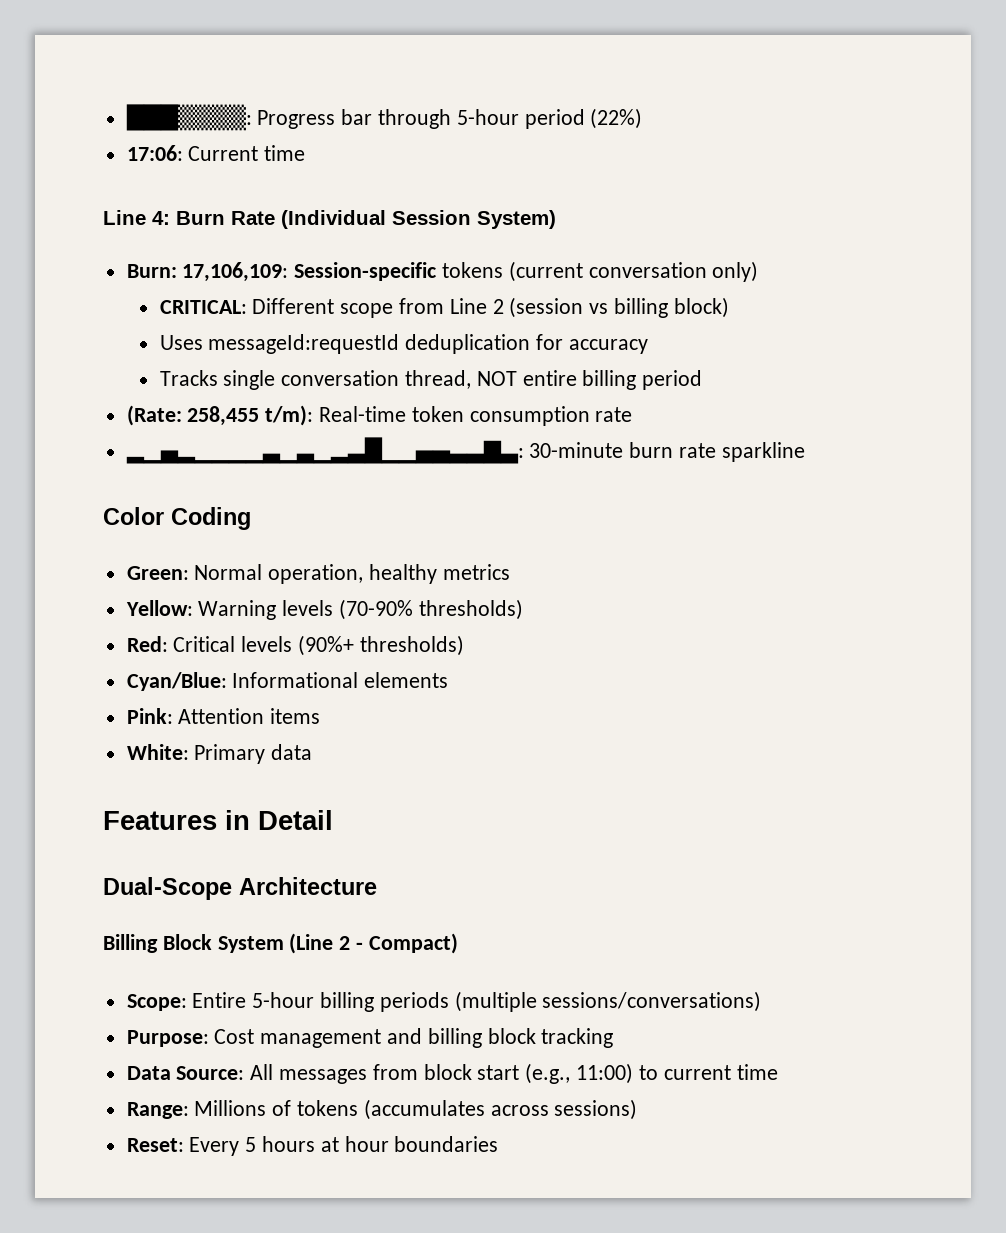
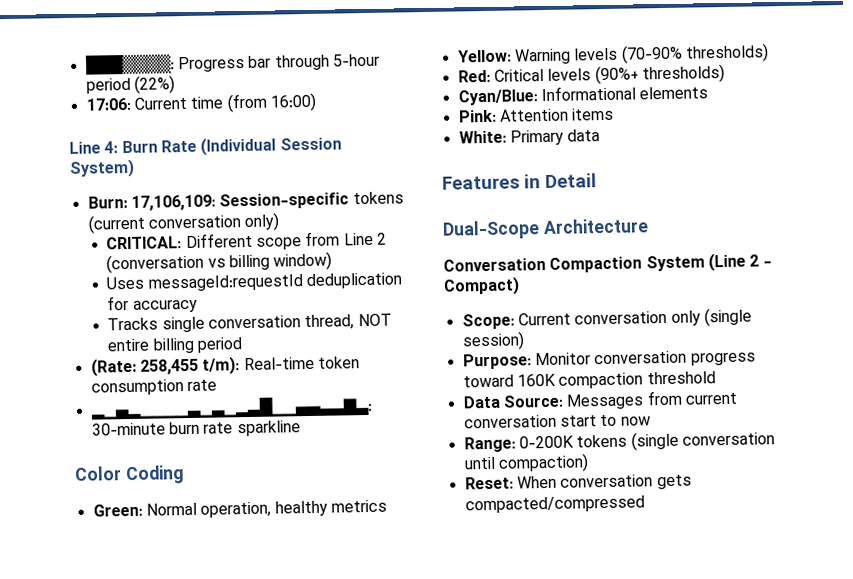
(306, 153) none -> [226,92,316,113] (from 16:00)
[509,297,584,318] (session -> [106,253,205,274] (conversation
[673,297,729,318] block) -> [273,251,333,271] window)
[103,934,212,953] Billing Block -> [443,256,643,273] Conversation Compaction
[192,991,762,1012] [126,1028,614,1048] [126,1063,778,1084] [126,1099,638,1120] [126,1136,499,1156] Entire 5-hour billing periods (multiple sessions/conversations) // Purpose: Cost management and billing block tracking // Data Source: All messages from block start (e.g., 11:00) to current time // Range: Millions of tokens (accumulates across sessions) // Reset: Every 5 hours at hour boundaries -> [517,307,752,327] [461,331,525,351] [462,350,756,370] [462,371,716,389] [462,390,737,410] [463,414,651,429] [463,431,775,453] [463,453,589,473] [464,474,692,490] [464,495,645,514] Current conversation only (single session) // Purpose: Monitor conversation progress toward 160K compaction threshold // Data Source: Messages from current conversation start to now // Range: 0-200K tokens (single conversation until compaction) // Reset: When conversation gets compacted/compressed

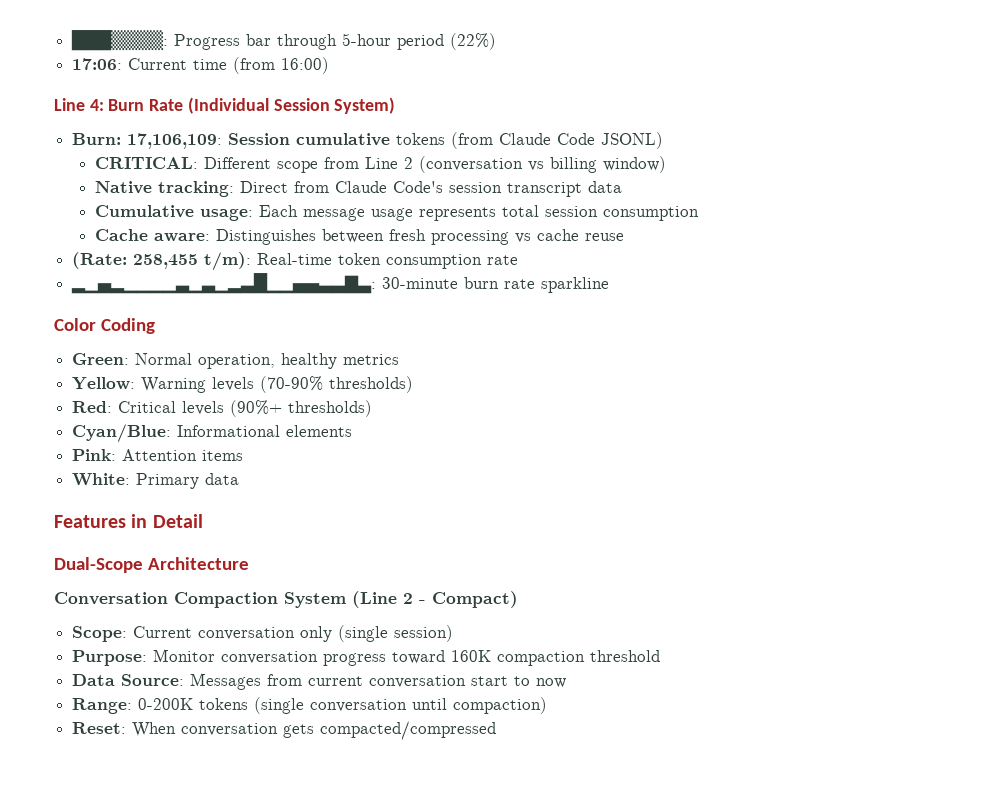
[219,191,404,210] [87,212,280,234] Session-specific tokens (current conversation only) -> [228,132,664,149] Session cumulative tokens (from Claude Code JSONL)
[106,272,402,292] [107,295,198,313] [107,313,392,333] [107,337,243,354] Uses messageId:requestId deduplication for accuracy // Tracks single conversation thread, NOT entire billing period -> [94,181,622,197] [94,205,699,221] [94,229,624,245] Native tracking: Direct from Claude Code's session transcript data // Cumulative usage: Each message usage represents total session consumption // Cache aware: Distinguishes between fresh processing vs cache reuse

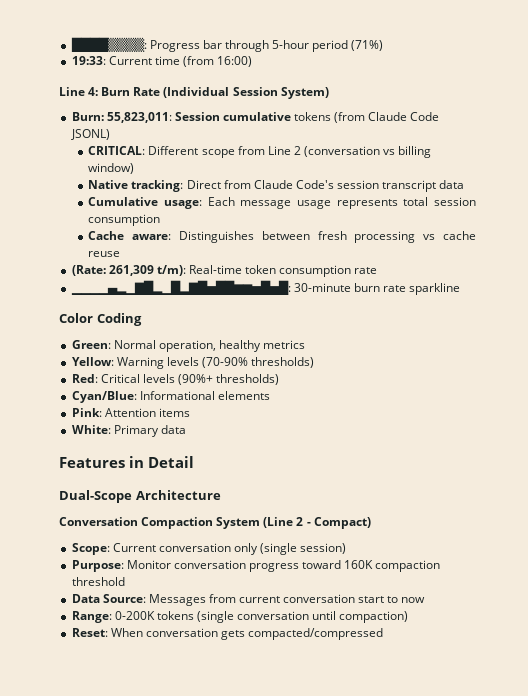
[71,30,169,51] ███▒▒▒▒: -> [70,37,147,52] ████▒▒▒▒:
[450,33,497,50] [72,58,123,70] (22%) // 17:06: -> [351,40,384,51] [71,56,106,65] (71%) // 19:33:
[127,133,223,149] 17,106,109: -> [106,112,172,123] 55,823,011:
[133,254,199,269] 258,455 -> [108,265,154,276] 261,309
[71,273,377,294] ▂▁▄▂▁▁▁▁▃▁▃▁▂▃█▁▁▄▄▃▃▇▃: -> [70,280,291,295] ▁▁▁▁▄▂▁▇█▂▁█▂▇█▅██▆▆▅█▅█:

